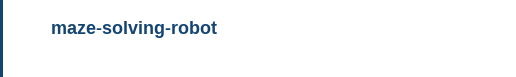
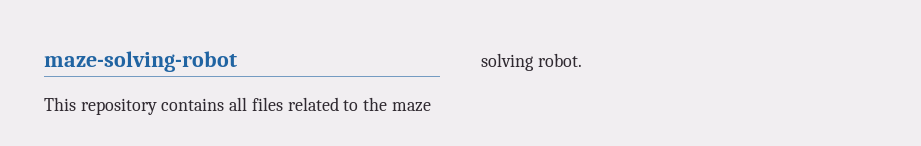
(217, 29) none -> [44,97,431,115] [481,53,582,71] // This repository contains all files related to the maze solving robot.

